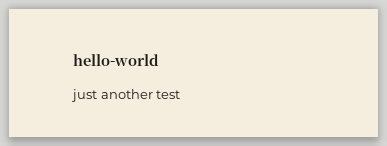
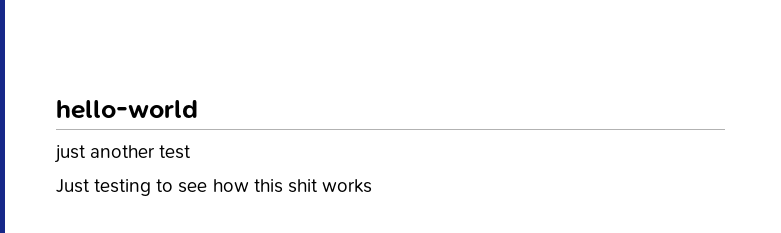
(181, 94) none -> [56,179,372,196] // Just testing to see how this shit works

